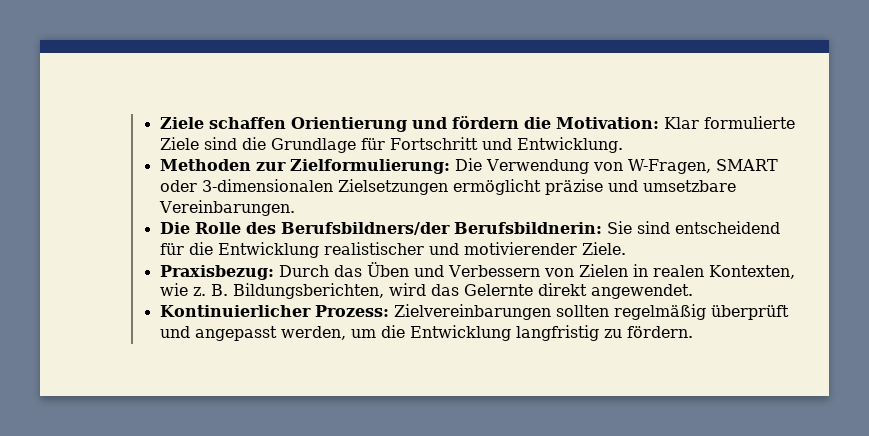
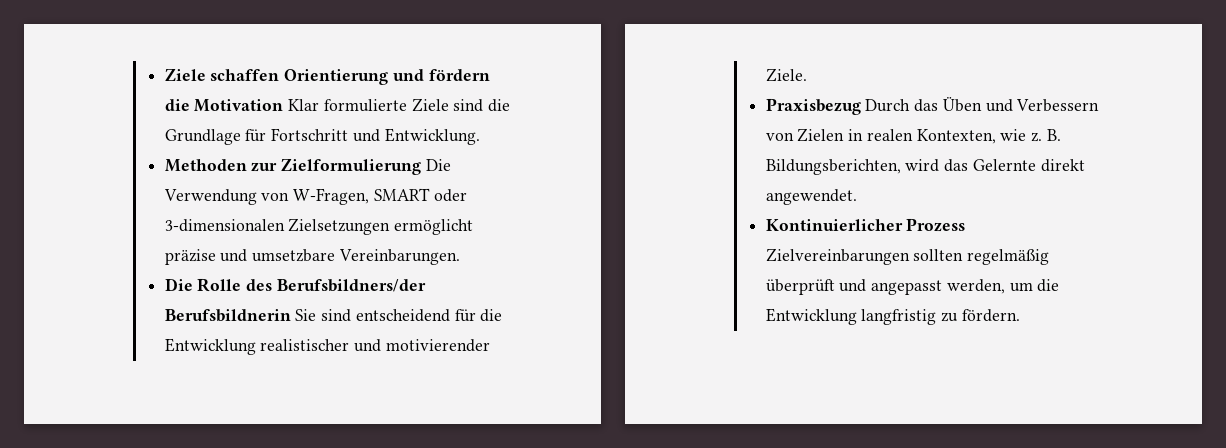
[555,117,659,129] Motivation: -> [194,99,284,112] Motivation
[289,159,450,174] Zielformulierung: -> [281,158,422,175] Zielformulierung
[453,222,602,234] Berufsbildnerin: -> [164,309,291,322] Berufsbildnerin
[159,265,274,280] Praxisbezug: -> [765,98,861,115] Praxisbezug
[314,305,389,317] Prozess: -> [906,218,966,232] Prozess

